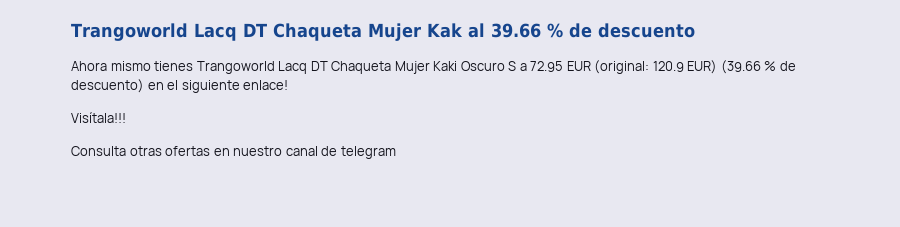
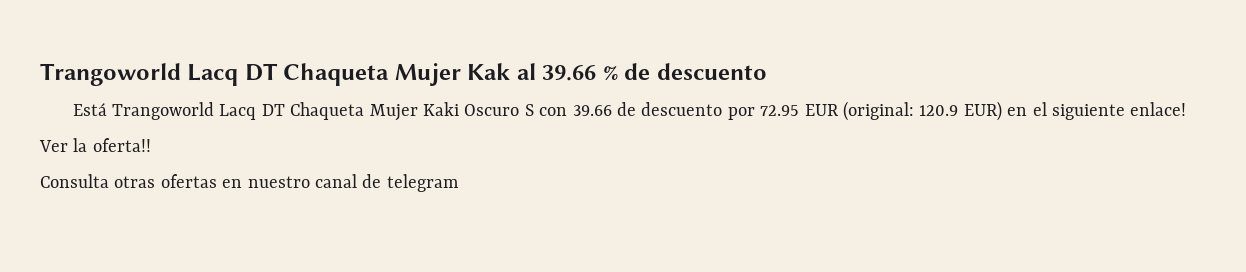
[71,61,194,71] Ahora mismo tienes -> [72,103,107,116] Está
[519,63,527,71] a -> [539,102,755,120] con 39.66 de descuento por
[720,60,796,74] [71,79,144,93] (39.66 % de descuento) -> (1002, 111) none
[71,112,126,123] Visítala!!! -> [39,138,151,152] Ver la oferta!!

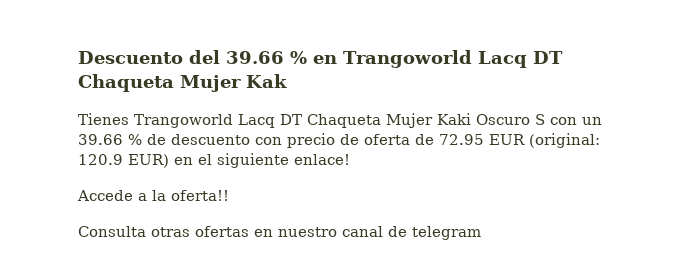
(40, 74) none -> [78,50,337,64] Descuento del 39.66 % en
[516,63,767,81] [72,103,107,116] al 39.66 % de descuento // Está -> [78,113,129,125] // Tienes
[572,102,755,120] 39.66 de descuento por -> [582,117,602,125] [78,133,434,148] un 39.66 % de descuento con precio de oferta de
[39,140,68,152] Ver -> [77,190,147,201] Accede a

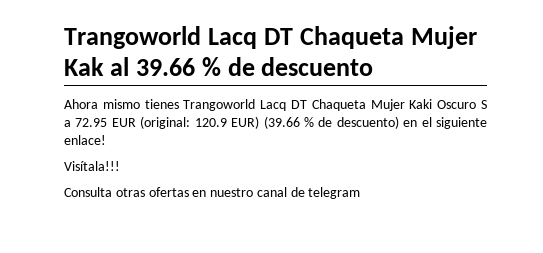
[78,50,337,64] Descuento del 39.66 % en -> (64, 37) none
[78,113,129,125] // Tienes -> [109,57,374,76] [64,99,179,109] al 39.66 % de descuento // Ahora mismo tienes
[550,117,602,125] [78,133,434,148] con un 39.66 % de descuento con precio de oferta de -> [64,120,71,127] a
(169, 161) none -> [263,116,399,129] (39.66 % de descuento)
[77,190,229,201] Accede a la oferta!! -> [64,161,120,171] Visítala!!!

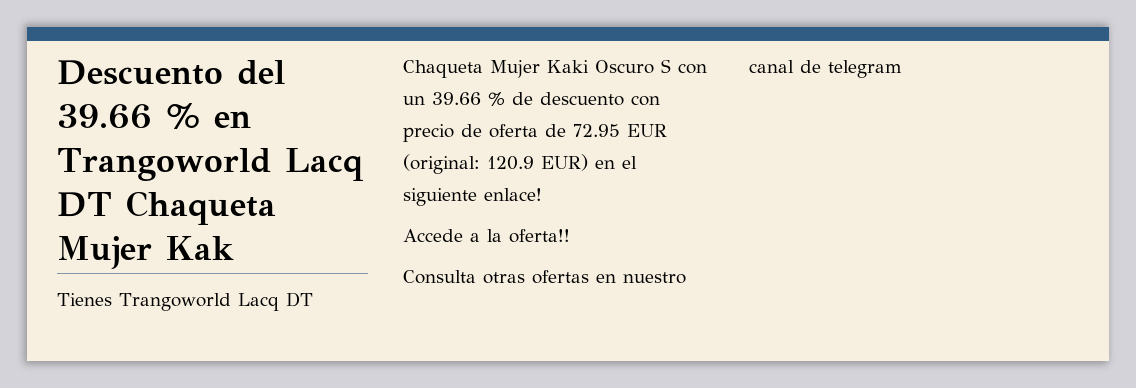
(64, 37) none -> [57,60,285,85] [57,103,251,129] Descuento del 39.66 % en
[109,57,374,76] [64,99,179,109] al 39.66 % de descuento // Ahora mismo tienes -> [57,293,112,306] // Tienes
[64,120,71,127] a -> [678,63,707,74] [403,92,660,106] [403,124,566,142] con un 39.66 % de descuento con precio de oferta de
[263,116,399,129] (39.66 % de descuento) -> (588, 162) none
[64,161,120,171] Visítala!!! -> [403,229,570,243] Accede a la oferta!!

